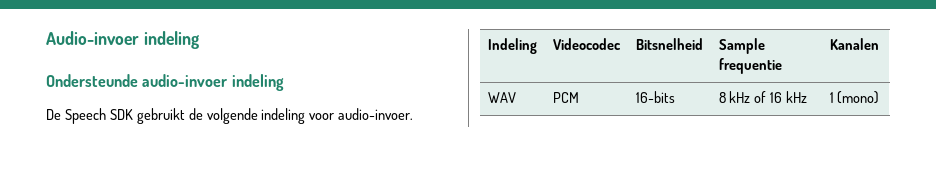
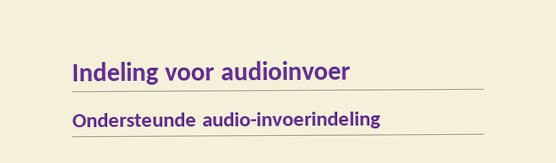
[46,31,199,49] [46,74,284,91] [46,108,414,124] [487,38,537,54] [552,38,621,50] [635,38,703,50] [718,38,765,54] [718,58,782,74] [829,38,879,50] [487,92,516,103] [552,92,579,103] [635,91,675,103] [718,91,808,103] [829,91,880,104] Audio-invoer indeling // Ondersteunde audio-invoer indeling // De Speech SDK gebruikt de volgende indeling voor audio-invoer. // Indeling | Videocodec | Bitsnelheid | Sample frequentie | Kanalen // WAV | PCM | 16-bits | 8 kHz of 16 kHz | 1 (mono) -> [71,60,350,86] [72,111,381,130] Indeling voor audioinvoer // Ondersteunde audio-invoerindeling

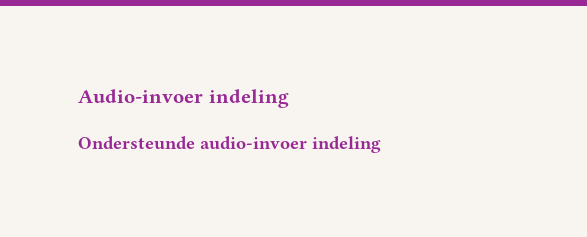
[71,60,350,86] Indeling voor audioinvoer -> [78,89,289,108] Audio-invoer indeling
[201,111,381,130] audio-invoerindeling -> [200,136,381,153] audio-invoer indeling

